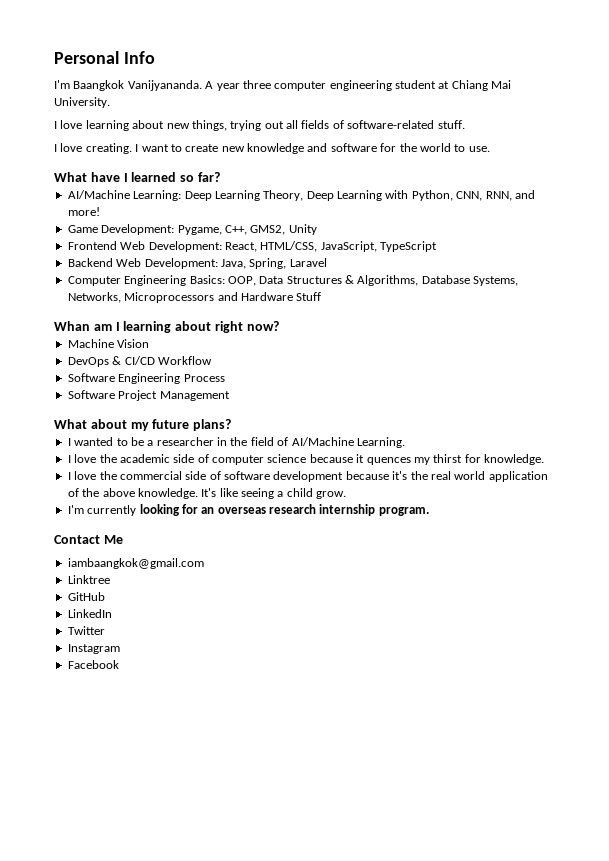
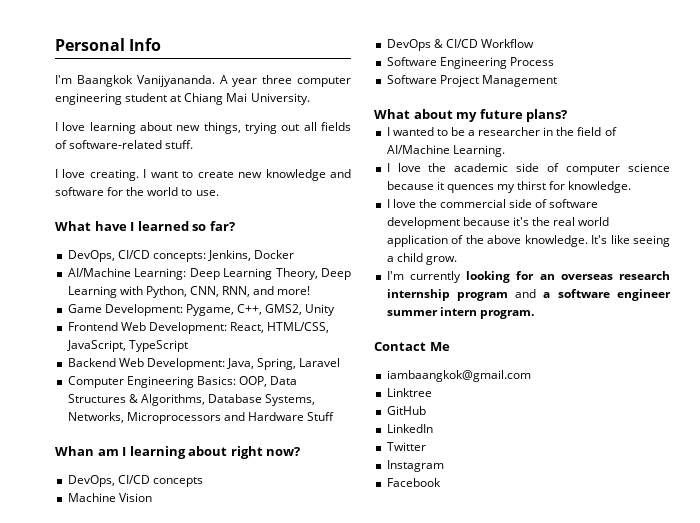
(220, 177) none -> [67,250,295,262] // DevOps, CI/CD concepts: Jenkins, Docker
(279, 326) none -> [67,475,203,487] // DevOps, CI/CD concepts
(376, 510) none -> [456,289,671,301] [386,307,477,316] program and a software engineer summer intern

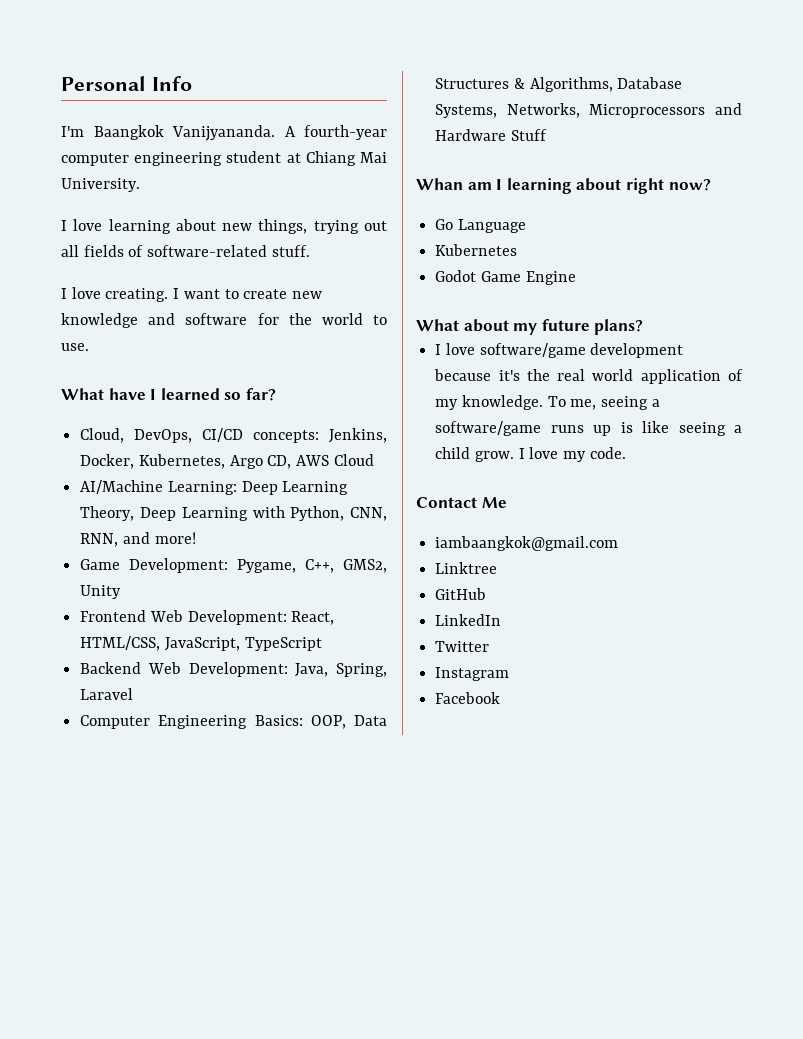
[232,75,293,87] year three -> [304,125,387,140] fourth-year
(235, 226) none -> [80,428,125,443] Cloud,
[254,250,295,259] Docker -> [80,454,374,469] Docker, Kubernetes, Argo CD, AWS Cloud
[67,475,203,487] [67,493,152,502] [386,39,534,51] [386,57,554,69] [386,75,557,87] DevOps, CI/CD concepts // Machine Vision // DevOps & CI/CD Workflow // Software Engineering Process // Software Project Management -> [435,219,526,233] [435,244,518,256] [435,270,576,285] Go Language // Kubernetes // Godot Game Engine
[392,127,617,136] [386,145,505,157] [386,163,670,175] [386,181,632,193] [386,199,599,208] wanted to be a researcher in the field of AI/Machine Learning. // I love the academic side of computer science because it quences my thirst for knowledge. // I love the commercial side of software -> [445,343,586,358] love software/game
[465,235,608,247] the above knowledge. It's -> [435,395,660,410] [435,421,633,436] my knowledge. To me, seeing a software/game runs up is
[386,271,670,283] [386,289,671,301] [386,307,534,319] // I'm currently looking for an overseas research internship program and a software engineer summer intern program. -> [518,447,626,462] I love my code.

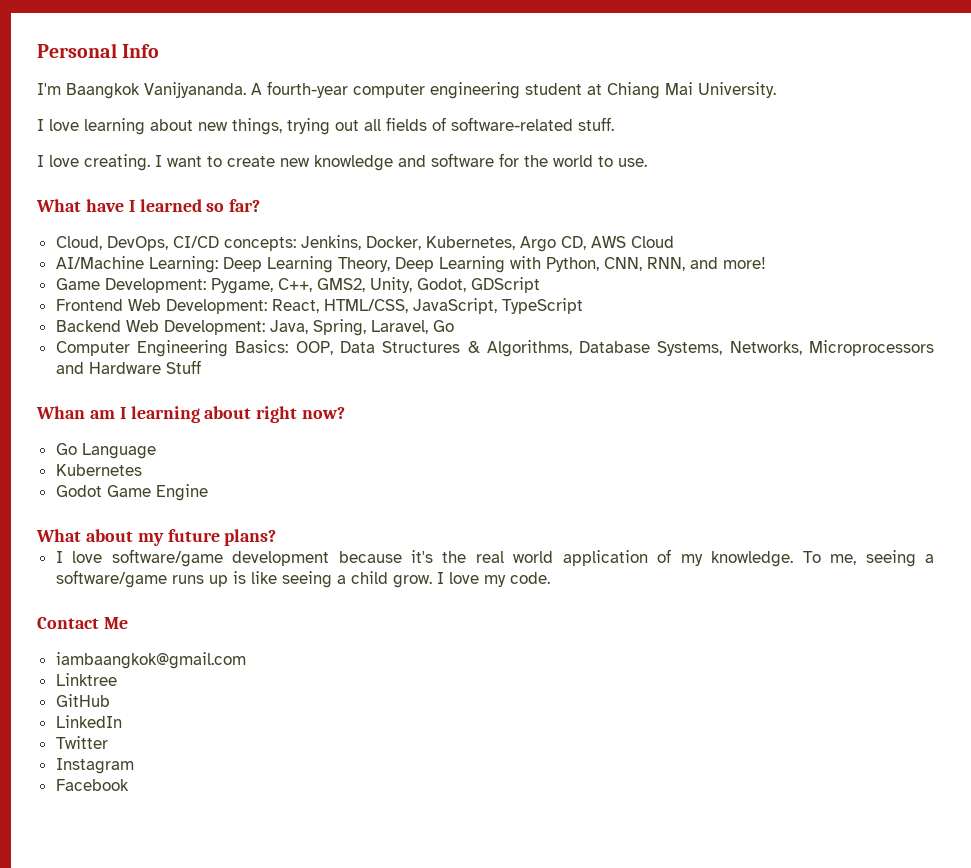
[80,585,122,599] Unity -> [369,277,540,293] Unity, Godot, GDScript
[80,688,134,700] Laravel -> [370,320,454,334] Laravel, Go

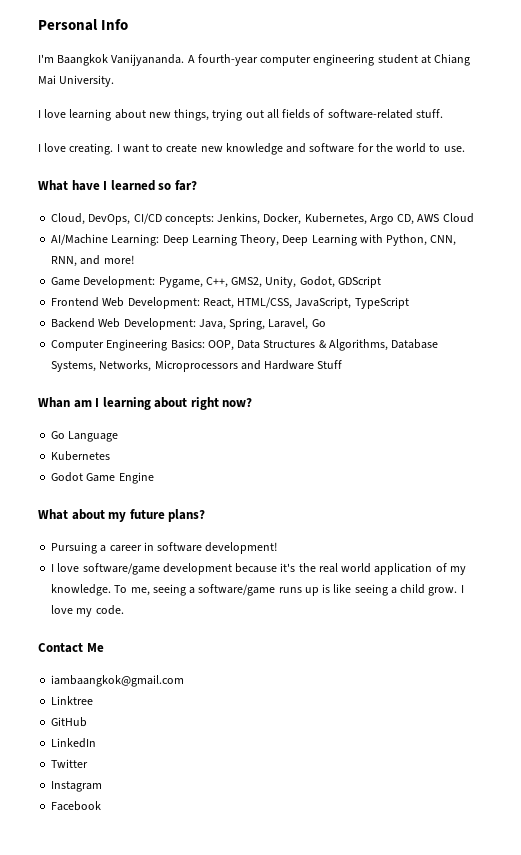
(277, 537) none -> [51,542,278,554] // Pursuing a career in software development!

